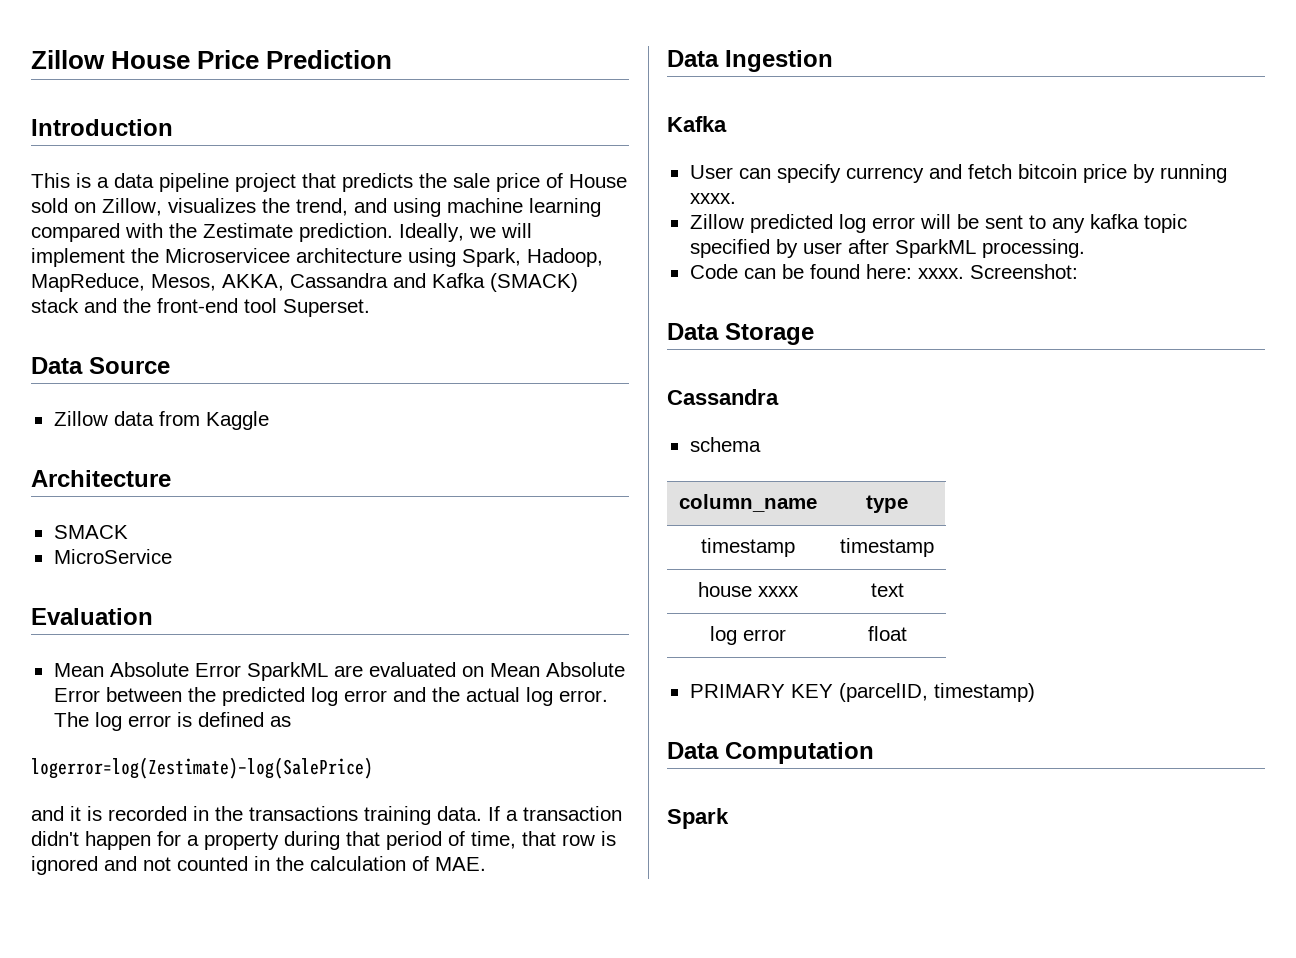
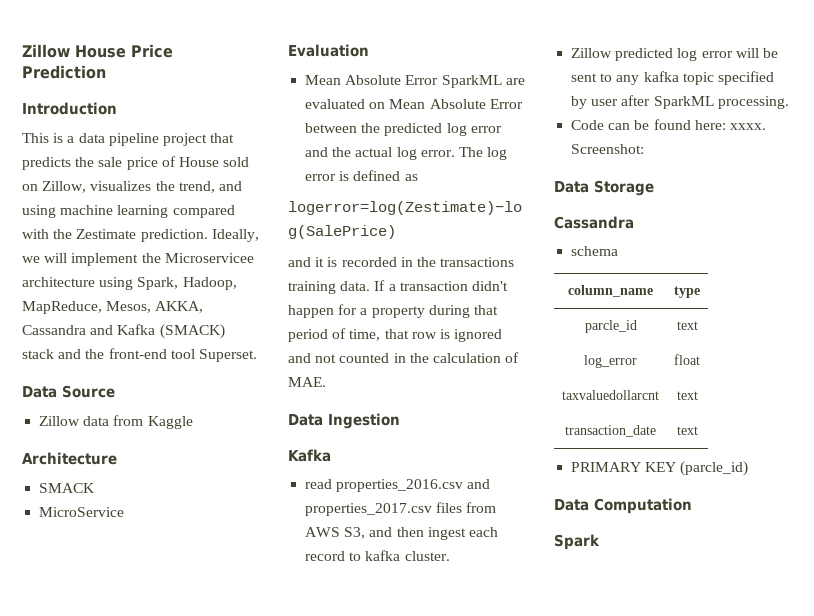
[689,164,1227,183] [689,193,736,204] User can specify currency and fetch bitcoin price by running xxxx. -> [305,479,491,492] [305,502,497,516] [305,527,498,540] [305,550,450,561] read properties_2016.csv and properties_2017.csv files from AWS S3, and then ingest each record to kafka cluster.
[701,538,795,557] [840,538,934,557] [698,582,799,597] [870,583,904,597] [710,626,786,645] timestamp | timestamp // house xxxx | text // log error -> [584,320,637,333] [676,321,698,330] [584,355,637,368] parcle_id | text // log_error
(907, 633) none -> [562,390,659,400] [676,391,698,400] [565,425,656,437] [676,426,698,435] // taxvaluedollarcnt | text // transaction_date | text
[838,683,1035,702] (parcelID, timestamp) -> [680,461,749,476] (parcle_id)

